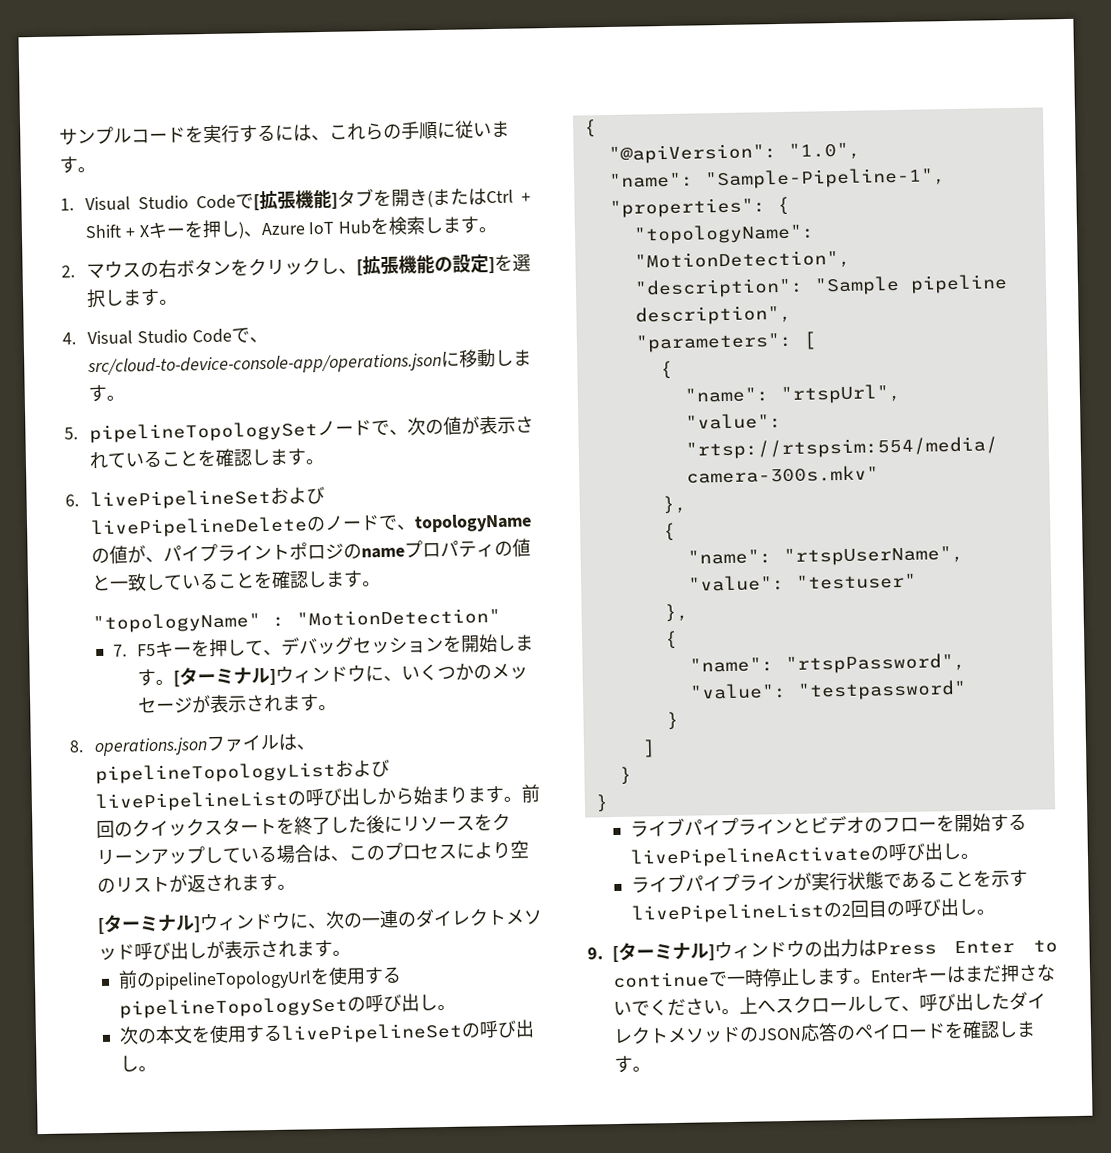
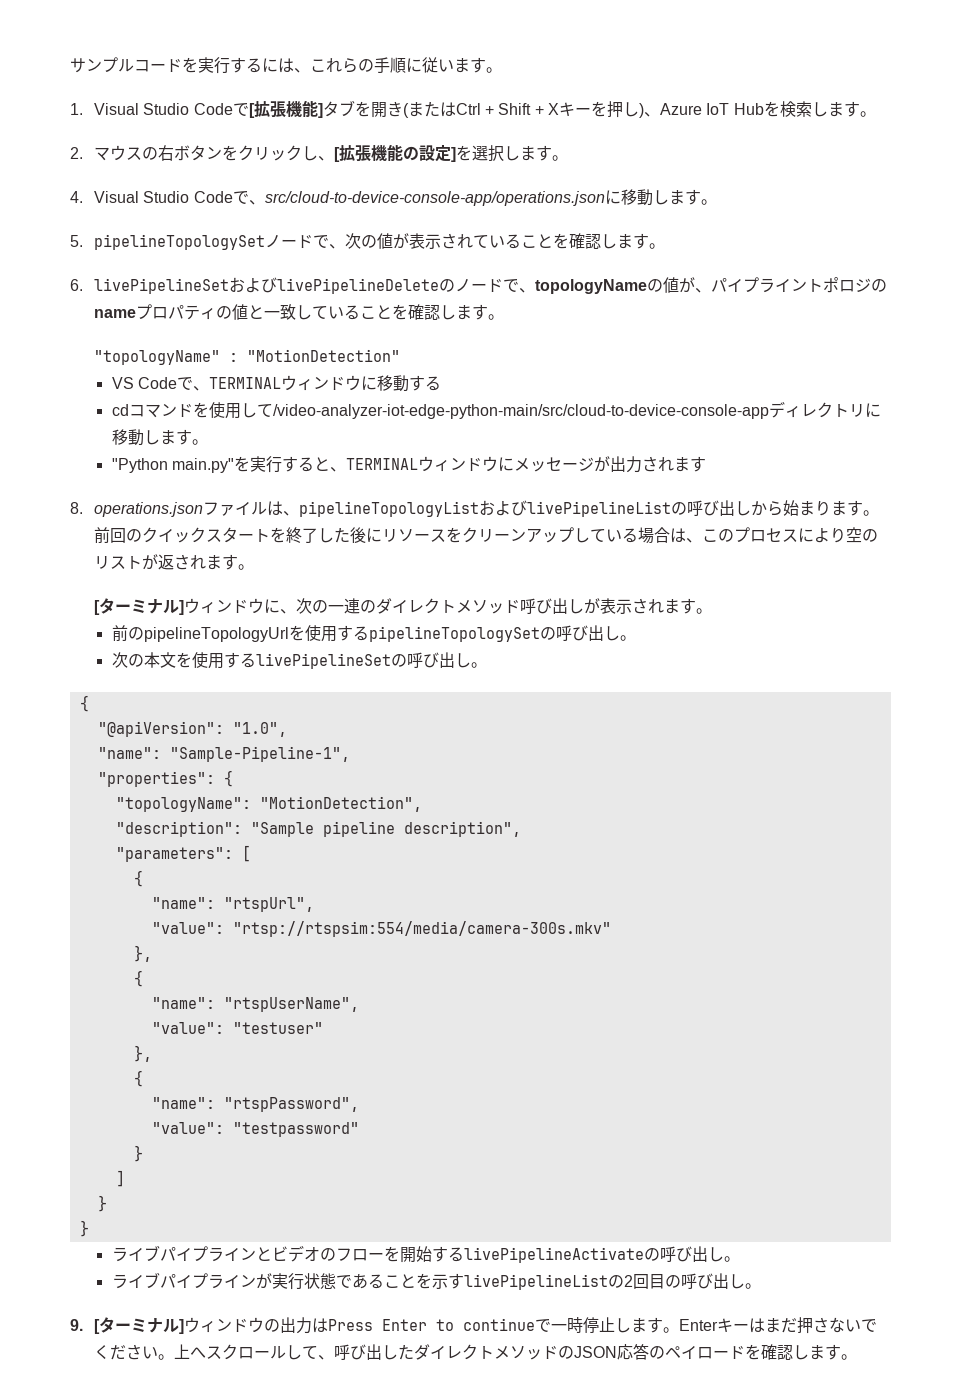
[112,634,535,658] [137,663,493,687] 7. F5キーを押して、デバッグセッションを開始します。[ターミナル]ウィンドウに、いくつかの -> [111,375,441,392] [111,401,881,419] [111,429,208,446] [111,456,514,473] VS Codeで、TERMINALウィンドウに移動する // cdコマンドを使用して/video-analyzer-iot-edge-python-main/src/cloud-to-device-console-appディレクトリに移動します。 // "Python main.py"を実行すると、TERMINALウィンドウに
[210,694,338,714] 表示されます。 -> [609,456,706,473] 出力されます

